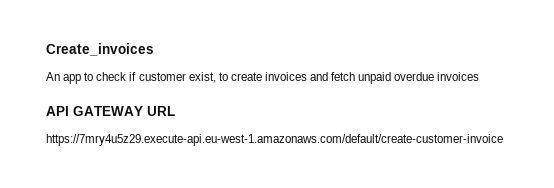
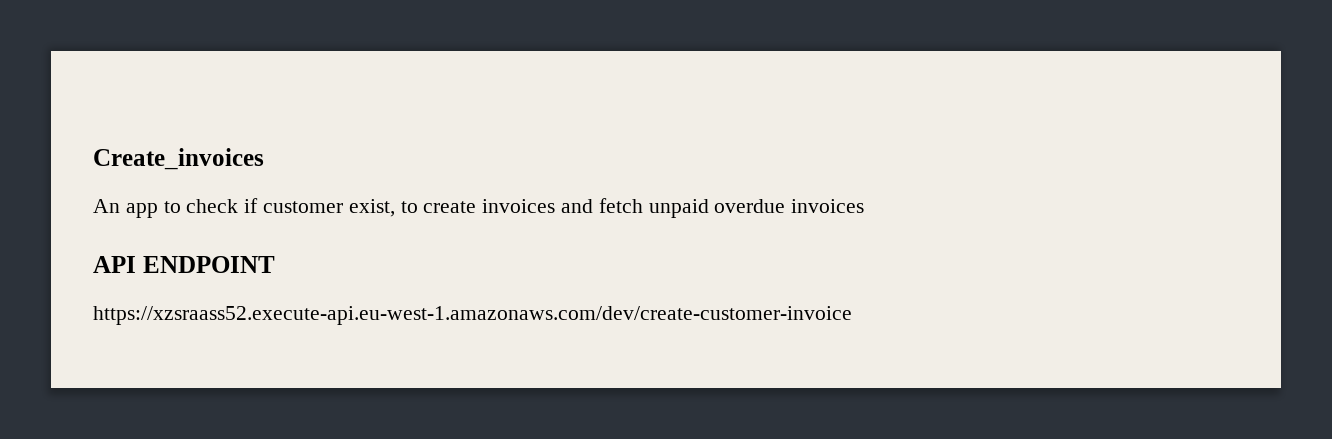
[73,106,175,116] [46,134,503,146] GATEWAY URL // https://7mry4u5z29.execute-api.eu-west-1.amazonaws.com/default/create-customer-invoice -> [142,256,275,273] [93,306,852,325] ENDPOINT // https://xzsraass52.execute-api.eu-west-1.amazonaws.com/dev/create-customer-invoice

